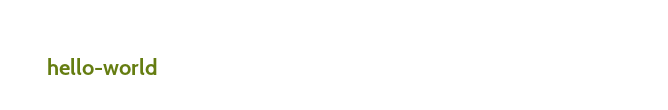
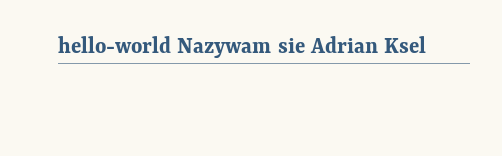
(158, 66) none -> [177,36,427,58] Nazywam sie Adrian Ksel

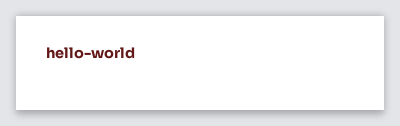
[177,36,427,58] Nazywam sie Adrian Ksel -> (135, 53) none

